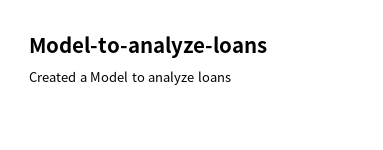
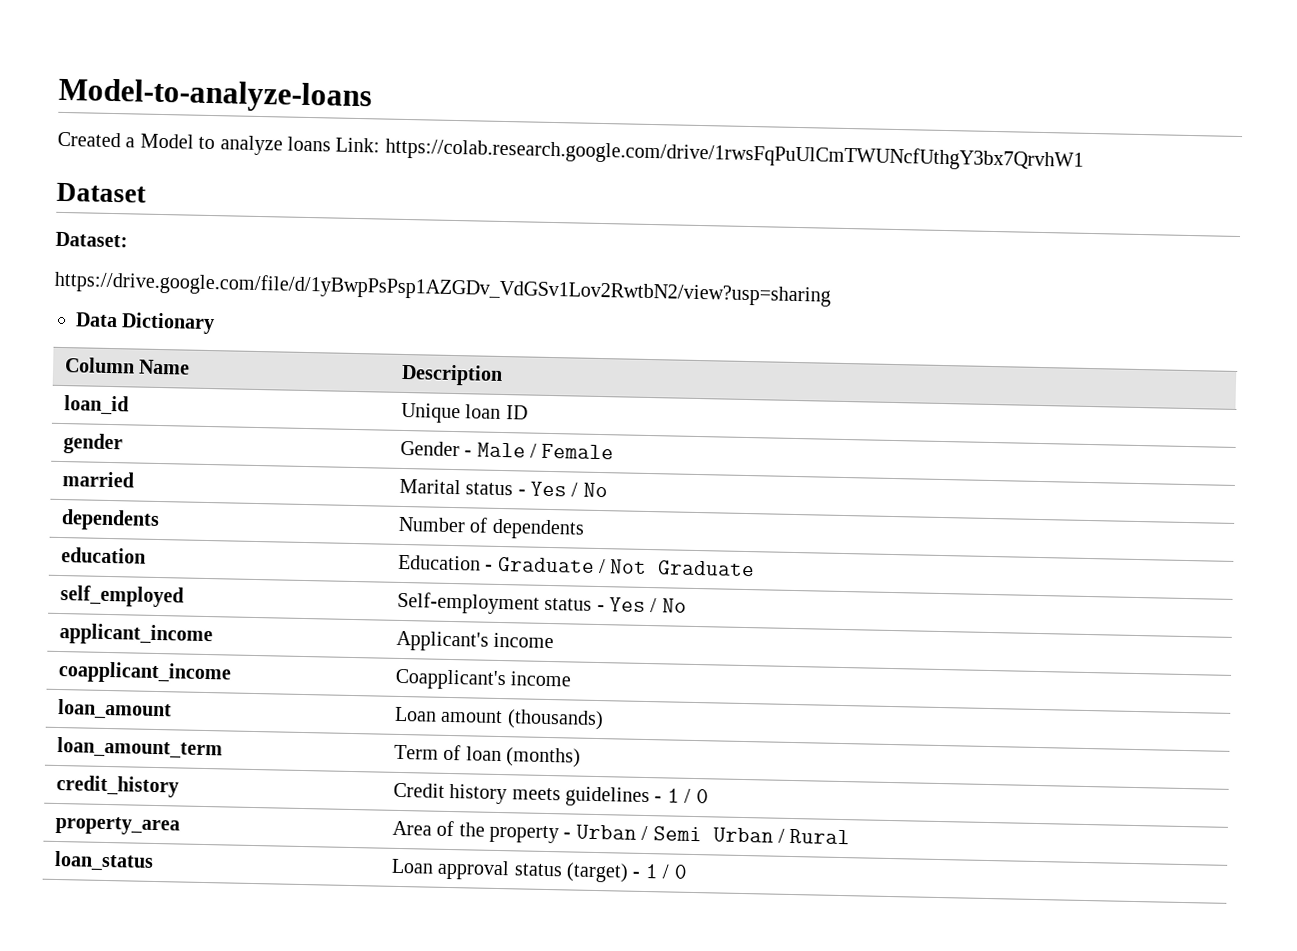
(231, 76) none -> [335,137,1084,172] [56,182,146,203] [55,231,128,248] [54,270,831,307] [75,312,216,335] [63,357,191,375] [400,363,503,386] [63,395,129,416] [400,402,528,424] [62,433,123,455] [399,440,615,460] [61,471,134,488] [398,478,608,498] [60,509,160,532] [397,516,585,540] [60,547,146,564] [397,554,756,577] [59,584,184,608] [396,591,687,615] [58,622,213,647] [395,630,555,652] [57,660,232,685] [394,668,572,691] [56,698,172,721] [393,706,604,731] [56,736,223,760] [393,744,582,768] [55,774,179,798] [392,782,709,808] [54,815,180,836] [391,820,851,845] [53,850,154,872] [390,858,688,883] Link: https://colab.research.google.com/drive/1rwsFqPuUlCmTWUNcfUthgY3bx7QrvhW1 // Dataset // Dataset: // https://drive.google.com/file/d/1yBwpPsPsp1AZGDv_VdGSv1Lov2RwtbN2/view?usp=sharing // Data Dictionary // Column Name | Description // loan_id | Unique loan ID // gender | Gender - Male / Female // married | Marital status - Yes / No // dependents | Number of dependents // education | Education - Graduate / Not Graduate // self_employed | Self-employment status - Yes / No // applicant_income | Applicant's income // coapplicant_income | Coapplicant's income // loan_amount | Loan amount (thousands) // loan_amount_term | Term of loan (months) // credit_history | Credit history meets guidelines - 1 / 0 // property_area | Area of the property - Urban / Semi Urban / Rural // loan_status | Loan approval status (target) - 1 / 0

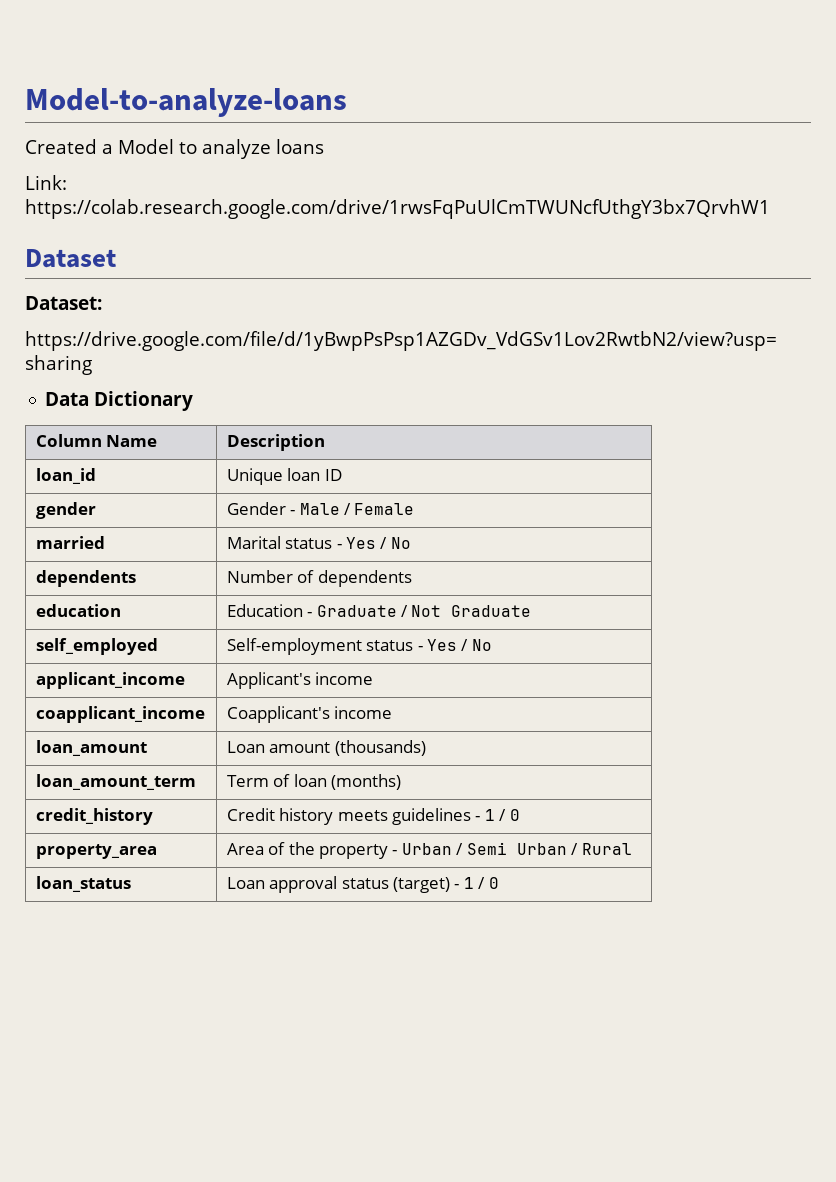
(331, 144) none -> (324, 146) //

